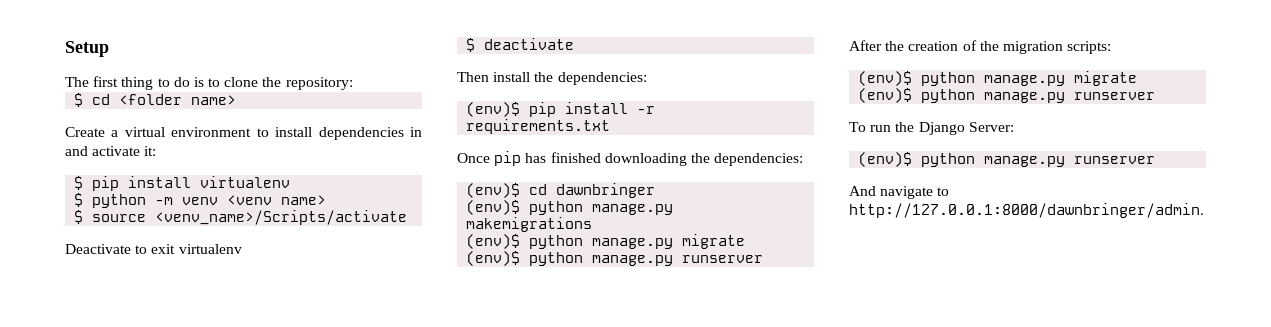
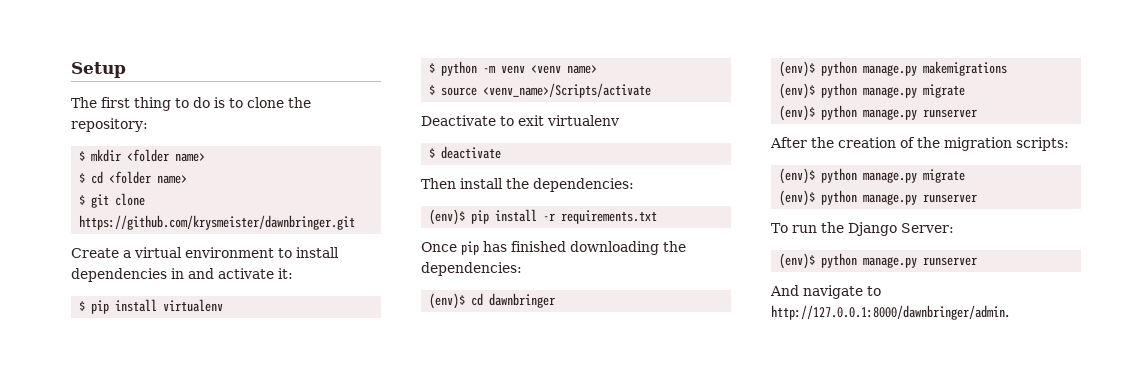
(353, 83) none -> [79,149,206,162] // $ mkdir <folder name>
(237, 100) none -> [79,193,146,208] [79,215,356,230] // $ git clone https://github.com/krysmeister/dawnbringer.git

